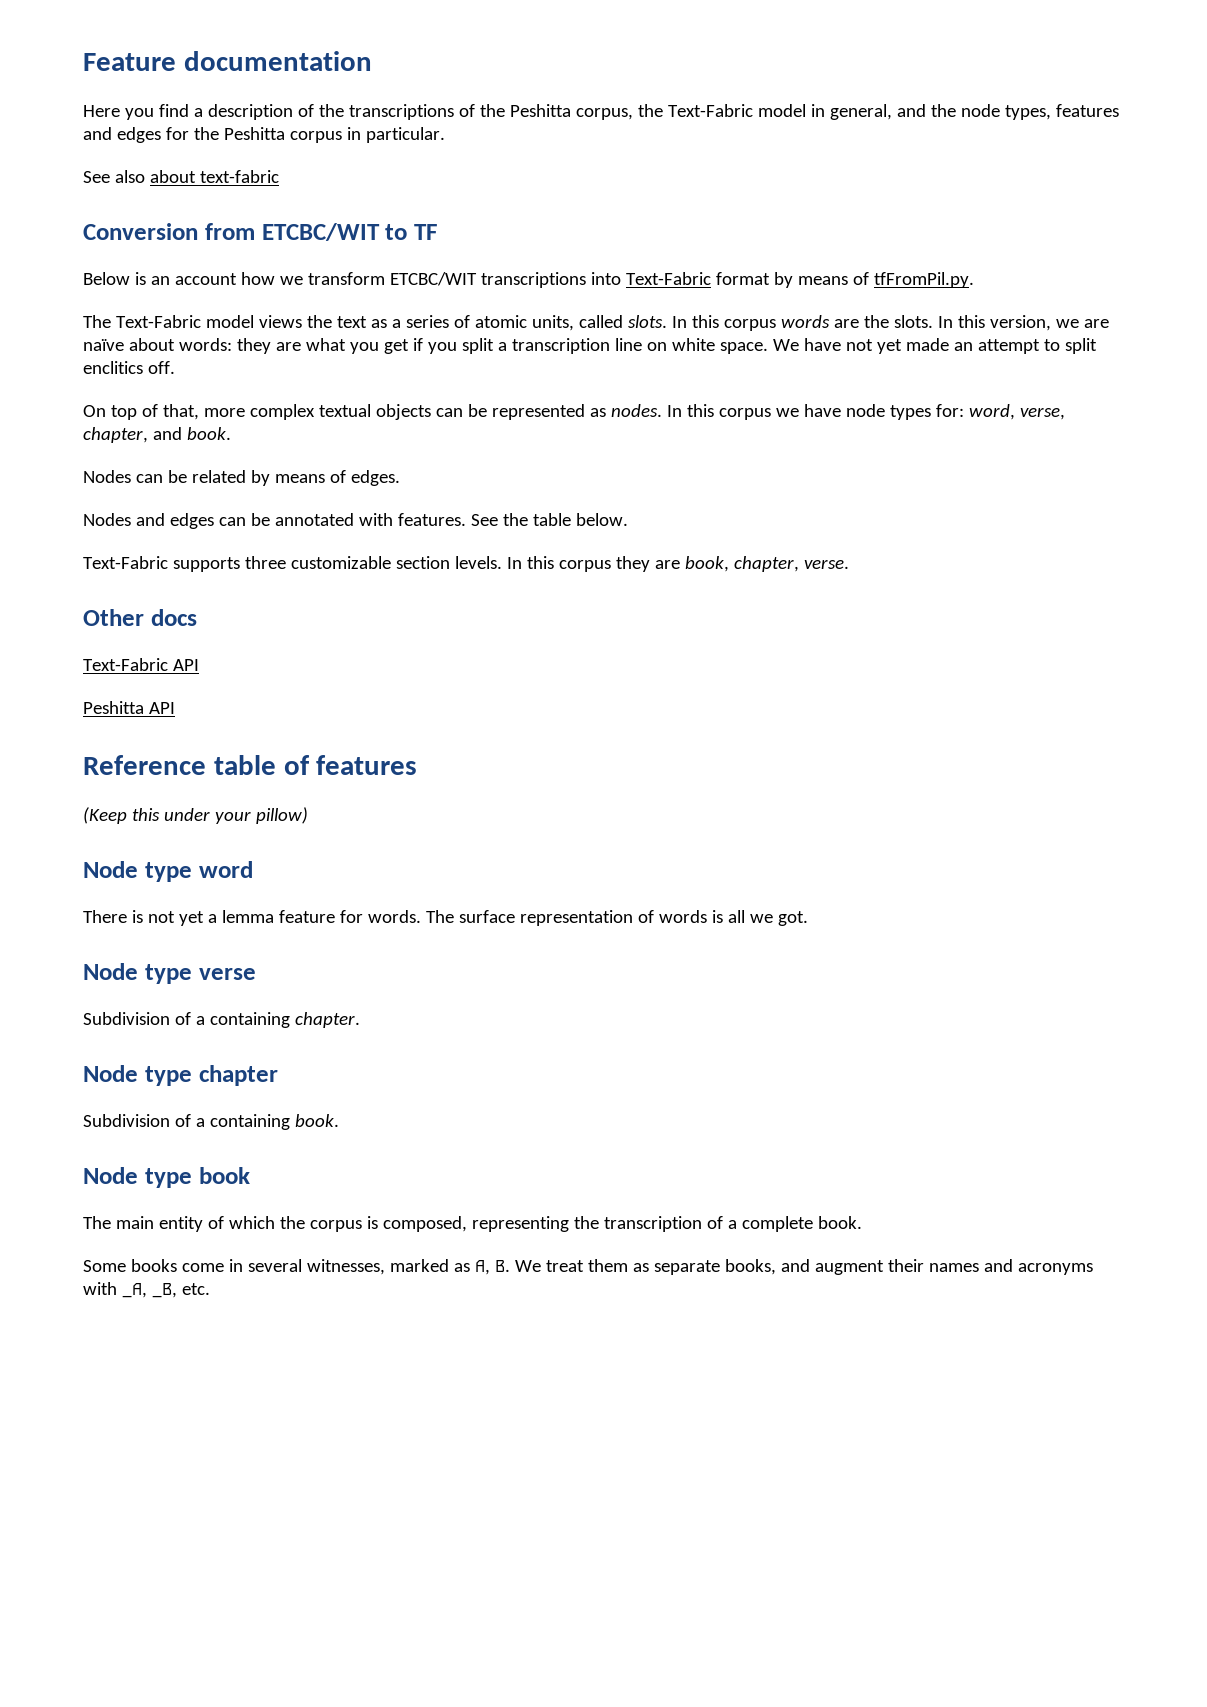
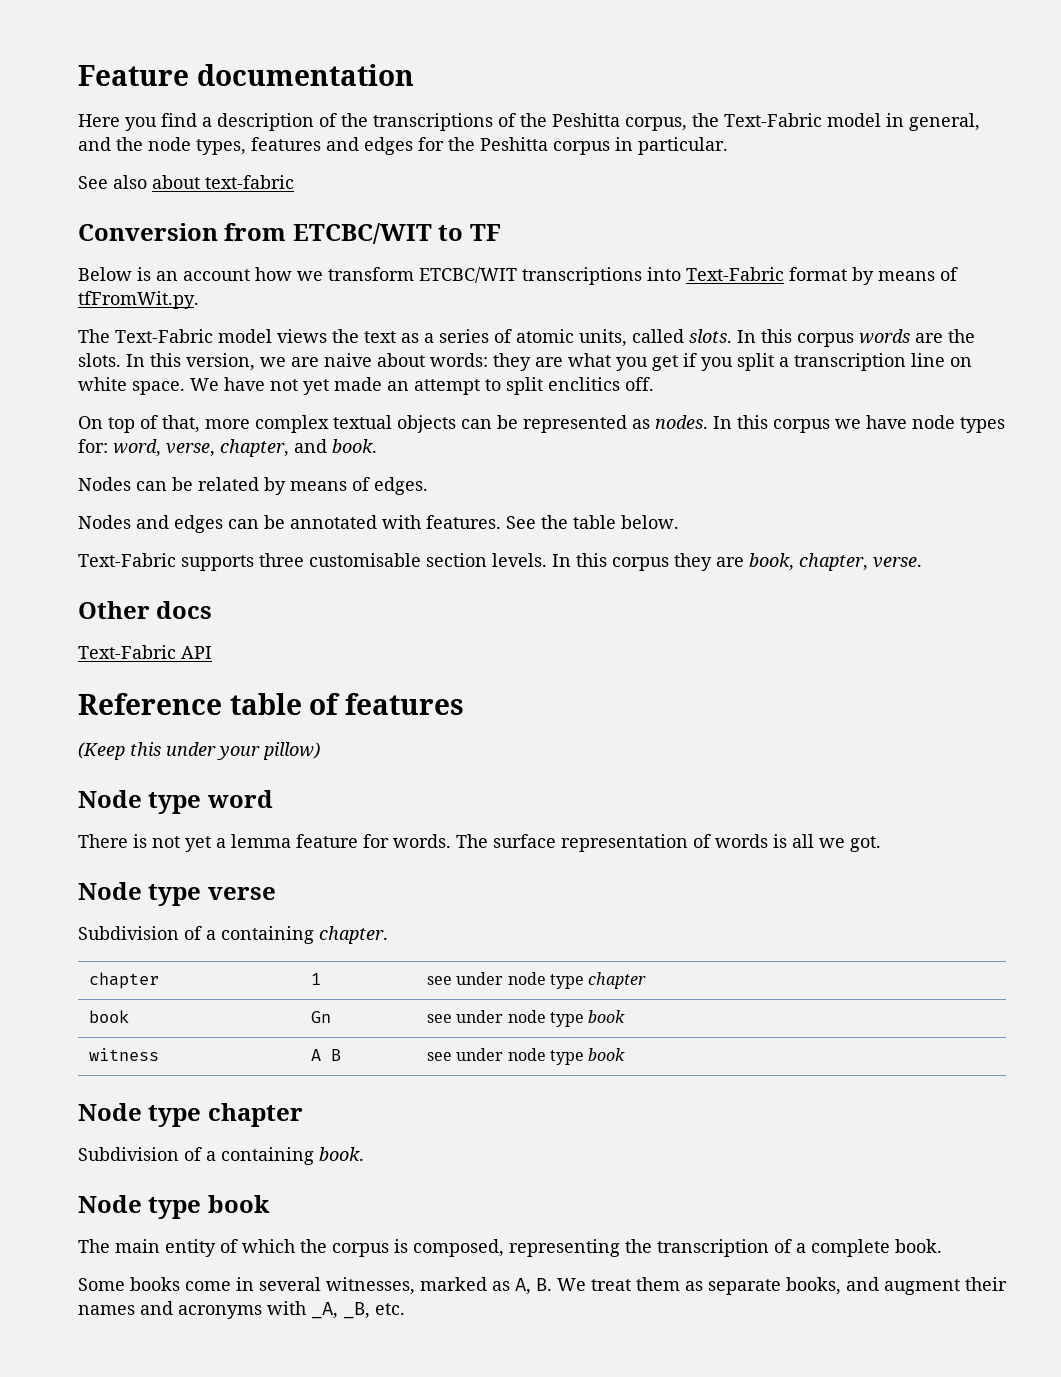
[873,272,974,288] tfFromPil.py. -> [78,291,199,309] tfFromWit.py.
[83,339,124,351] naïve -> [324,353,372,367] naive
[290,556,391,569] customizable -> [309,553,421,567] customisable
[83,701,175,714] // Peshitta API -> (212, 652) none
(360, 1020) none -> [88,972,159,989] [310,973,321,985] [426,972,647,989] [88,1010,129,1023] [310,1011,331,1023] [426,1010,626,1027] [88,1048,159,1061] [310,1049,341,1061] [426,1048,626,1065] // chapter | 1 | see under node type chapter // book | Gn | see under node type book // witness | A B | see under node type book

